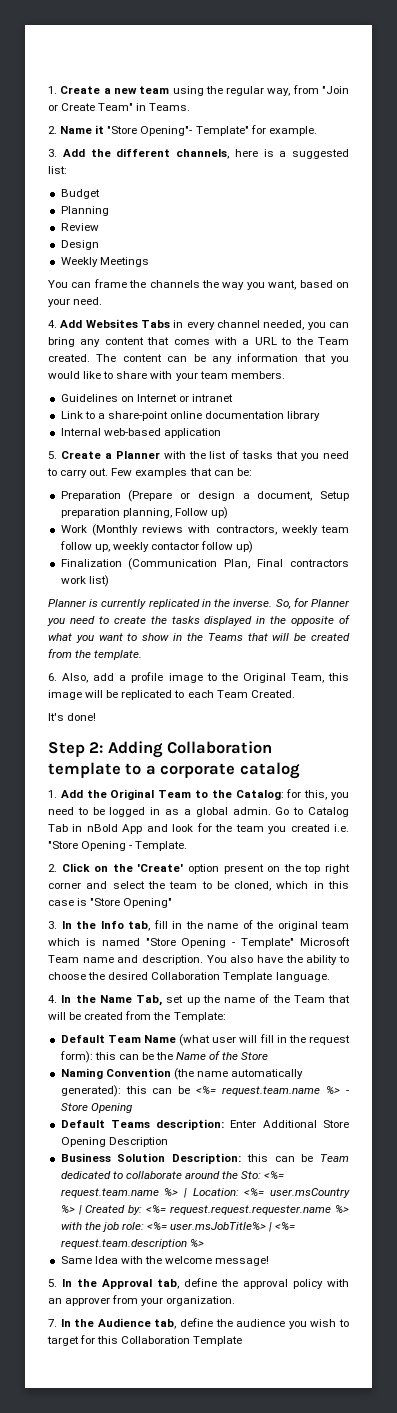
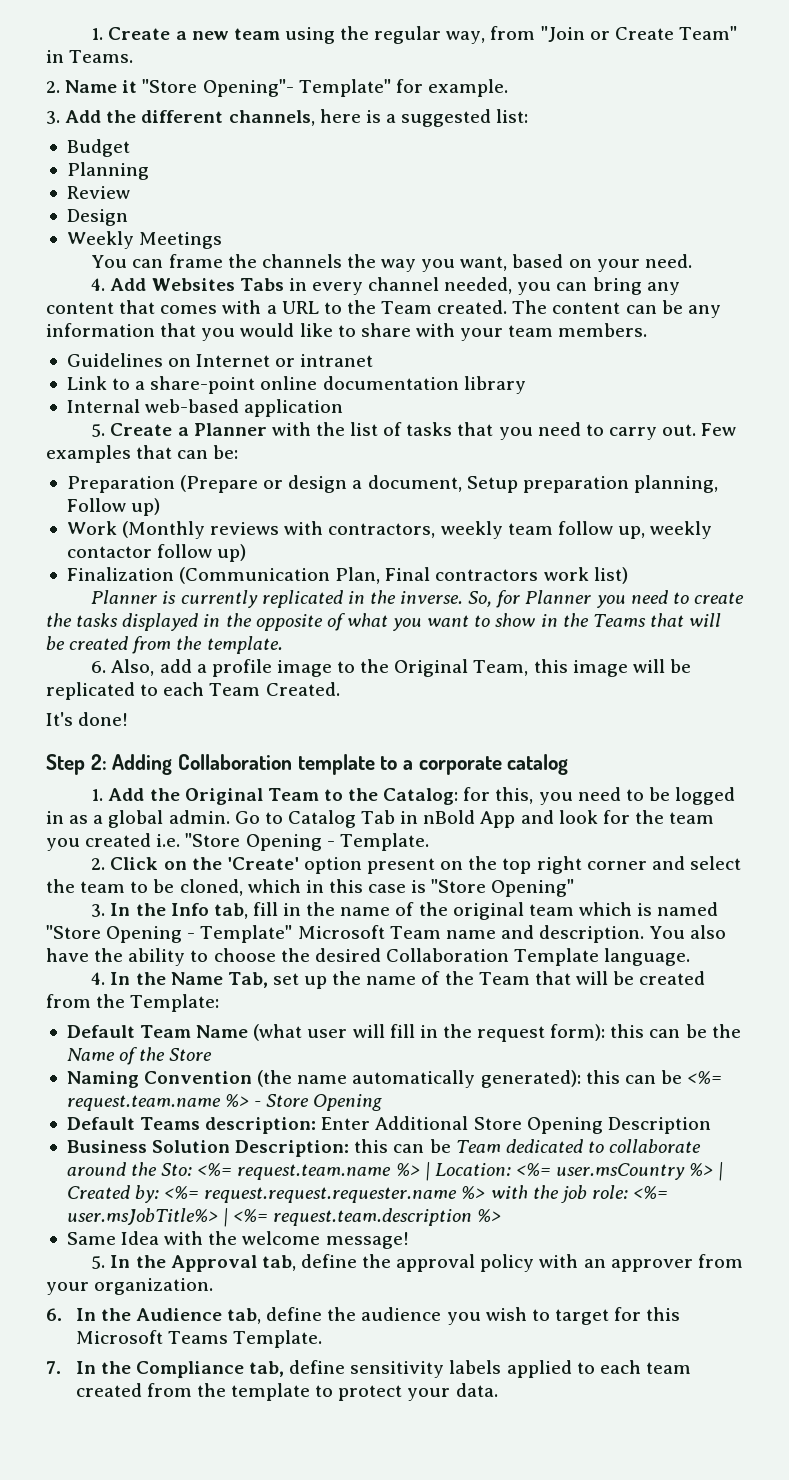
[48,1319,57,1327] 7. -> [46,1308,62,1321] 6.
[121,1336,243,1346] Collaboration Template -> [75,1330,322,1348] [46,1360,691,1378] [75,1383,498,1401] Microsoft Teams Template. // 7. In the Compliance tab, define sensitivity labels applied to each team created from the template to protect your data.

